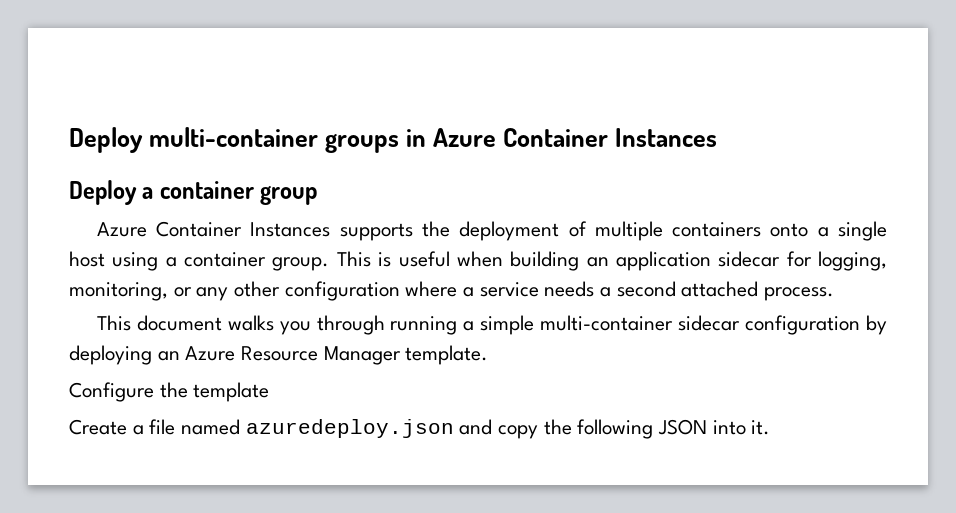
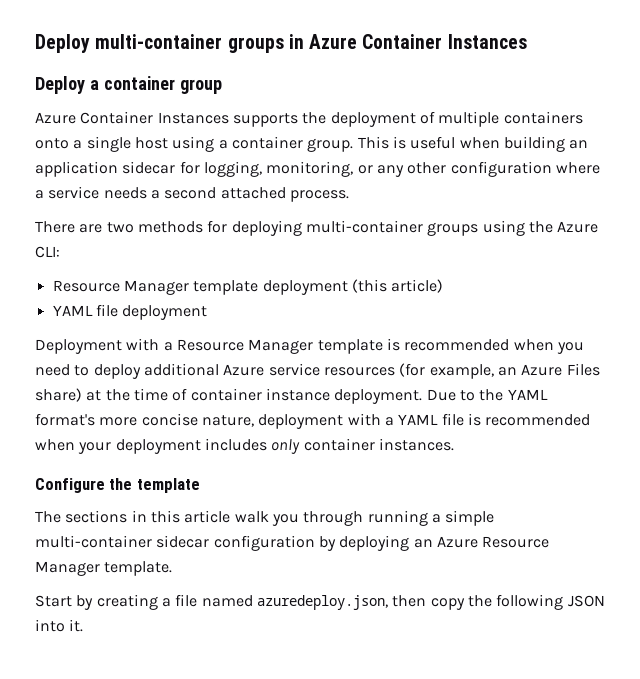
[96,315,274,331] This document walks -> [35,220,599,236] [35,246,60,258] [52,279,444,295] [52,304,208,320] [35,338,584,354] [35,363,600,379] [35,388,548,404] [35,413,591,429] [35,438,454,454] [35,478,200,493] [35,510,269,523] There are two methods for deploying multi-container groups using the Azure CLI: // Resource Manager template deployment (this article) // YAML file deployment // Deployment with a Resource Manager template is recommended when you need to deploy additional Azure service resources (for example, an Azure Files share) at the time of container instance deployment. Due to the YAML format's more concise nature, deployment with a YAML file is recommended when your deployment includes only container instances. // Configure the template // The sections in this article walk
[69,382,270,402] [69,419,127,435] Configure the template // Create -> [35,594,158,610] Start by creating
[245,419,493,438] azuredeploy.json and -> [256,595,427,610] azuredeploy.json, then

